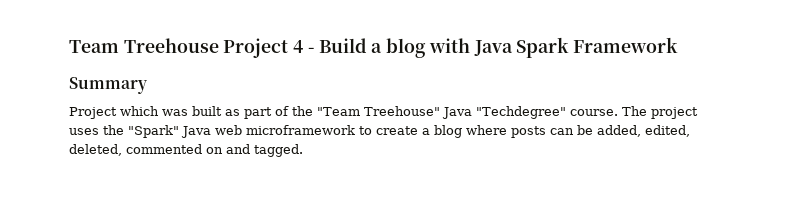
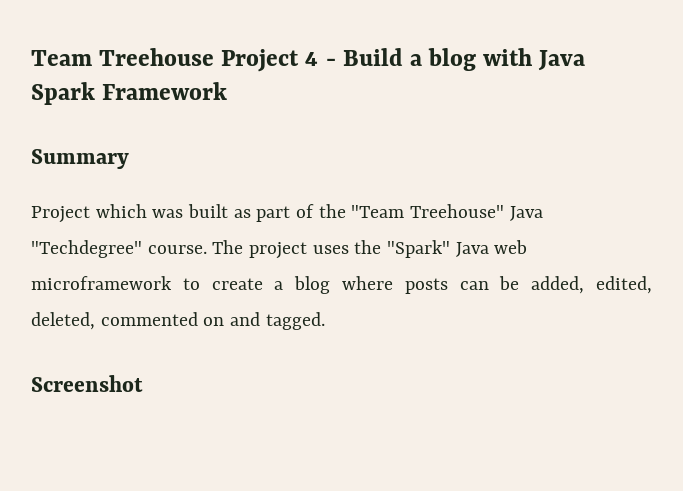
(303, 150) none -> [31,375,143,392] // Screenshot

